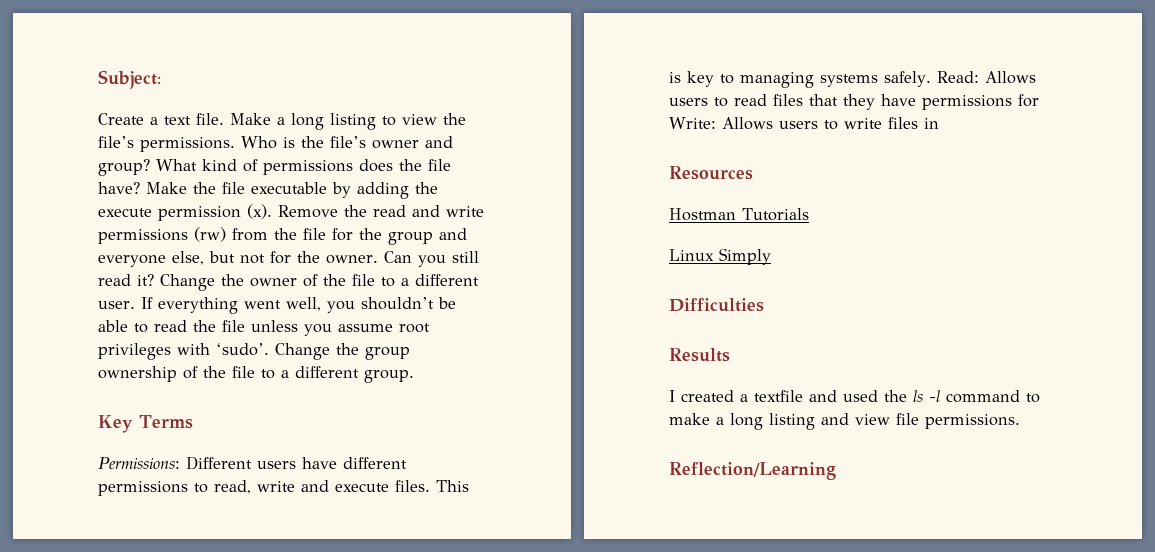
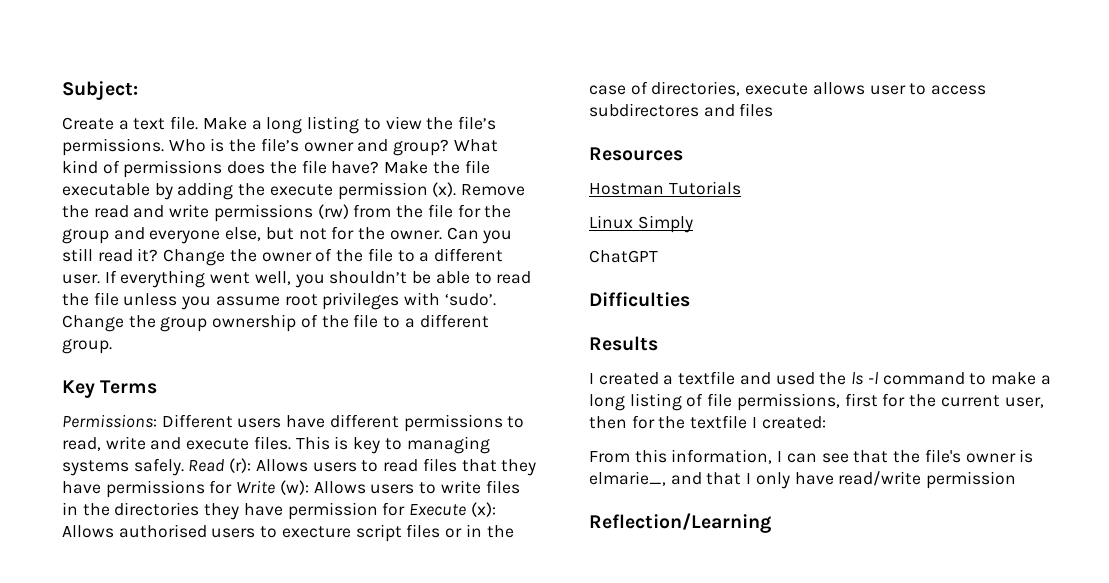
[936,71,979,83] Read: -> [188,458,252,473] Read (r):
[669,117,716,129] Write: -> [236,480,309,495] Write (w):
(939, 123) none -> [82,502,496,520] [62,524,514,542] [589,81,987,96] [589,103,774,117] the directories they have permission for Execute (x): Allows authorised users to execture script files or in the case of directories, execute allows user to access subdirectores and files
(771, 256) none -> [589,250,658,263] // ChatGPT
[821,413,1020,429] and view file permissions. -> [686,393,1044,411] [589,415,826,429] [589,449,1034,464] [589,471,1017,489] of file permissions, first for the current user, then for the textfile I created: // From this information, I can see that the file's owner is elmarie_, and that I only have read/write permission

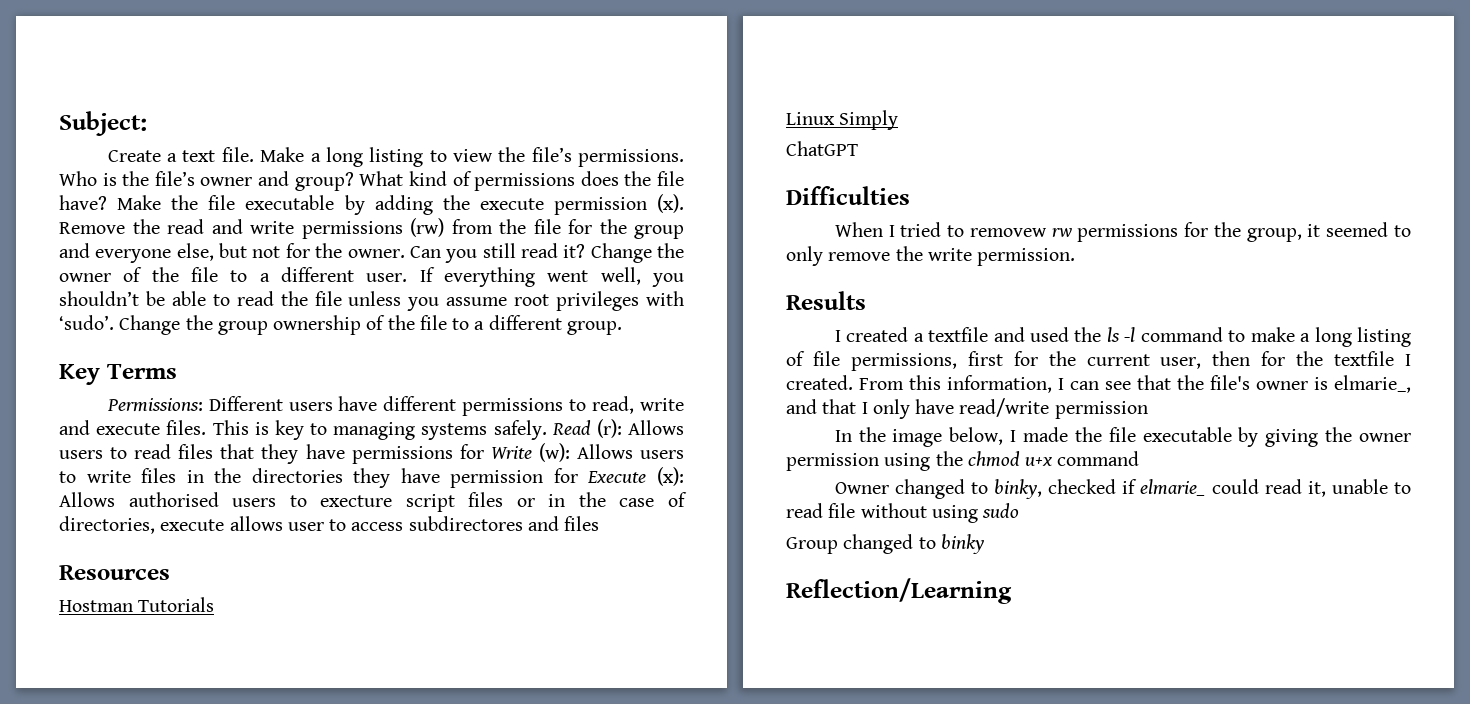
(690, 299) none -> [834,222,1411,242] [786,246,1076,266] // When I tried to removew rw permissions for the group, it seemed to only remove the write permission.
[761,416,826,429] created: // -> [786,375,853,390] created.
(1017, 480) none -> [834,427,1411,447] [786,451,1140,471] [834,479,1411,499] [786,503,1020,523] [786,534,984,554] // In the image below, I made the file executable by giving the owner permission using the chmod u+x command // Owner changed to binky, checked if elmarie_ could read it, unable to read file without using sudo // Group changed to binky

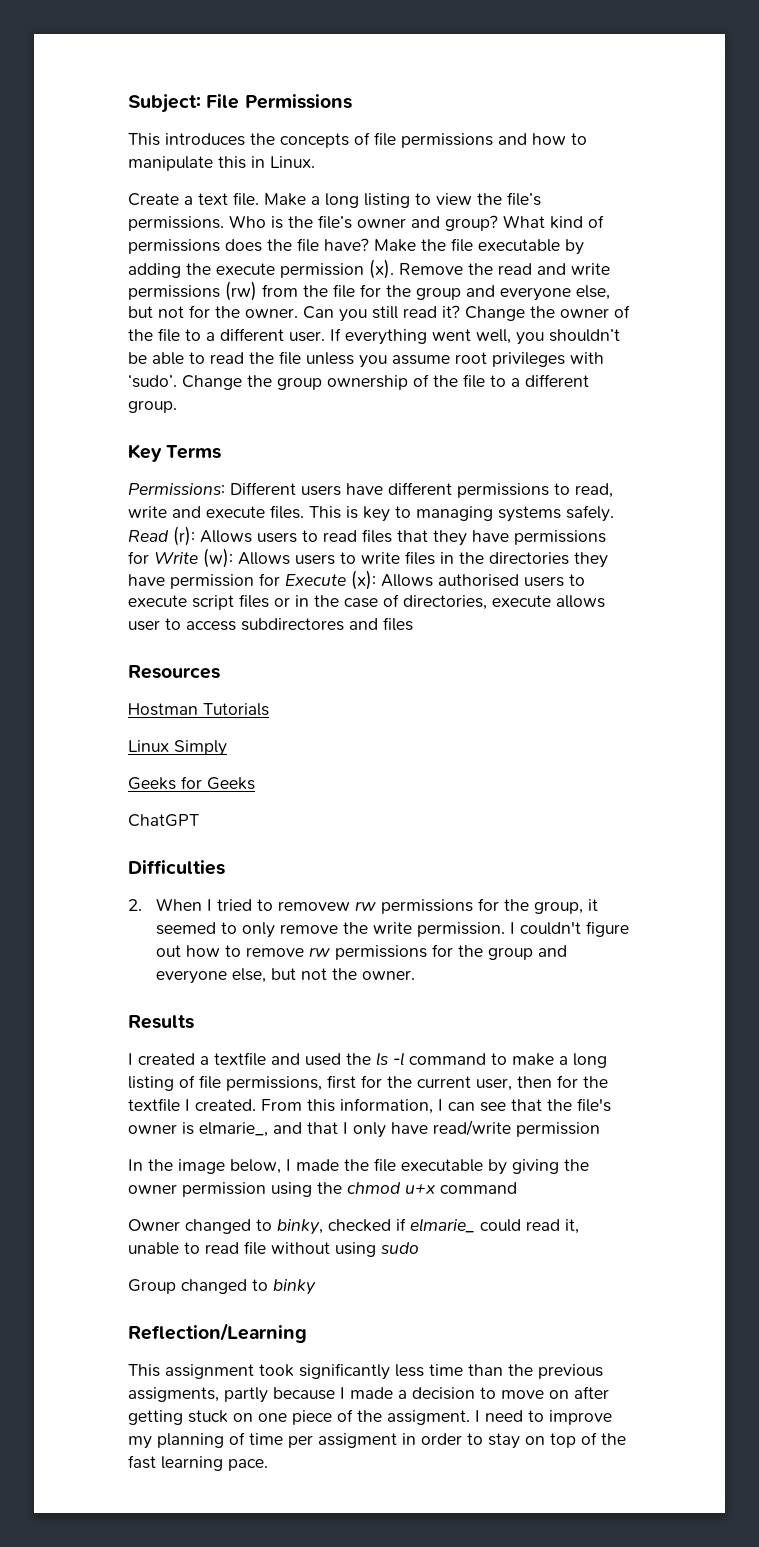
(147, 123) none -> [206,94,352,109] [128,132,587,148] [128,156,315,171] File Permissions // This introduces the concepts of file permissions and how to manipulate this in Linux.
[320,495,393,507] execture -> [128,595,187,607] execute
(899, 120) none -> [128,776,255,790] // Geeks for Geeks
(910, 195) none -> [128,899,142,911] 2.
(1076, 257) none -> [510,921,630,937] [156,944,568,960] [156,968,416,984] I couldn't figure out how to remove rw permissions for the group and everyone else, but not the owner.
(1012, 591) none -> [128,1363,603,1380] [128,1386,609,1403] [128,1409,612,1425] [128,1432,626,1449] [128,1455,268,1471] // This assignment took significantly less time than the previous assigments, partly because I made a decision to move on after getting stuck on one piece of the assigment. I need to improve my planning of time per assigment in order to stay on top of the fast learning pace.

